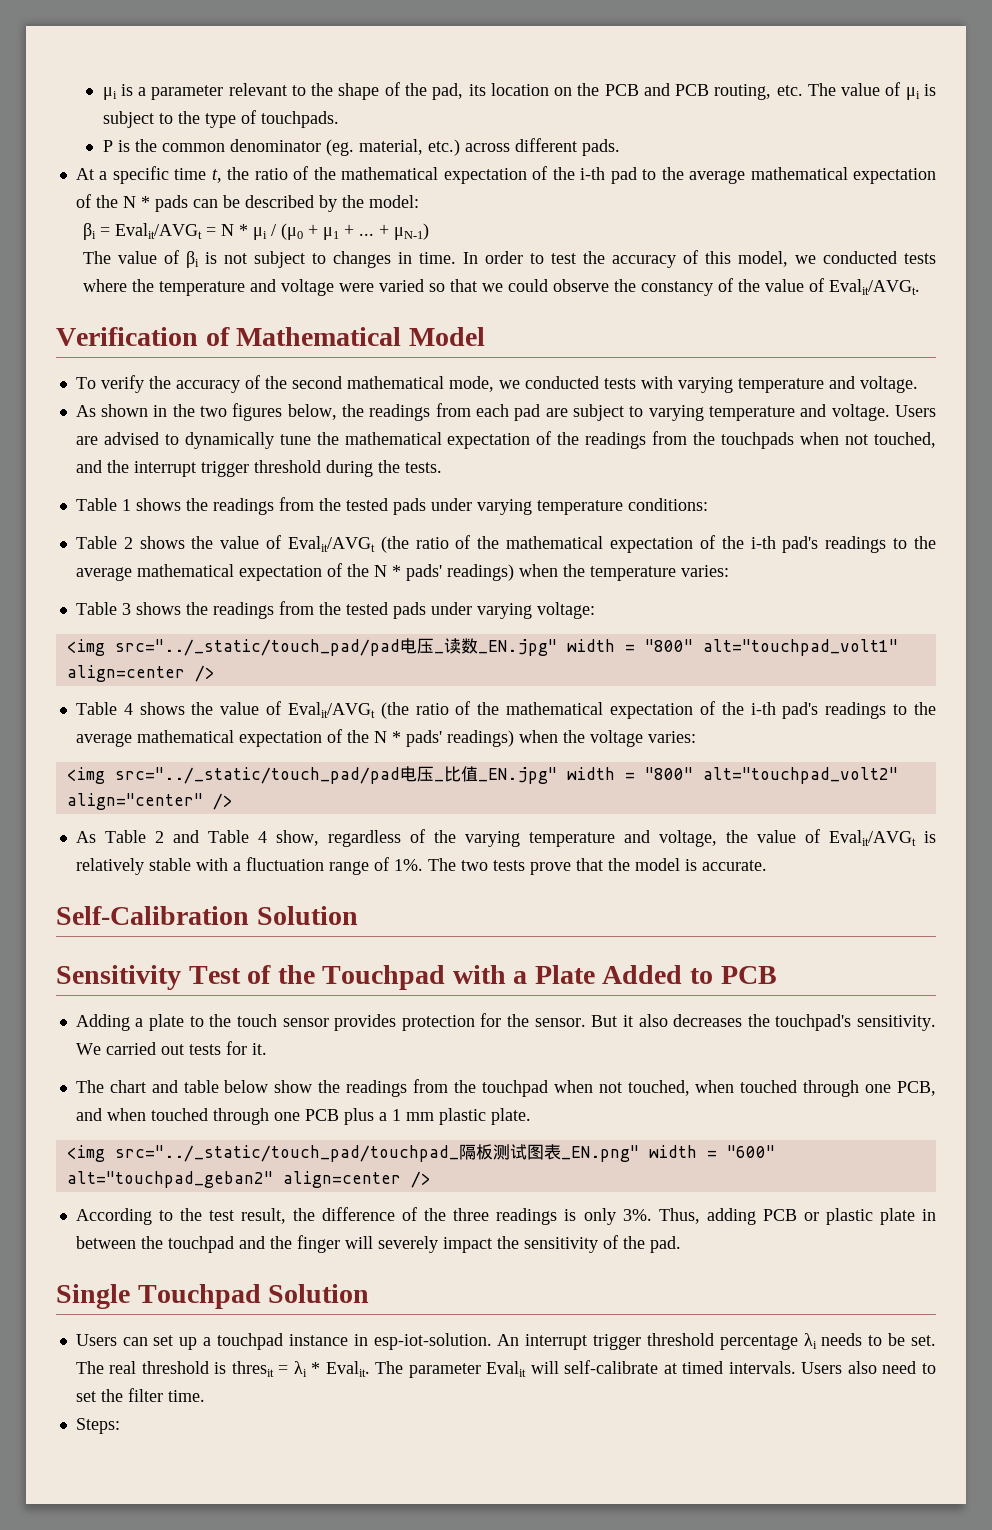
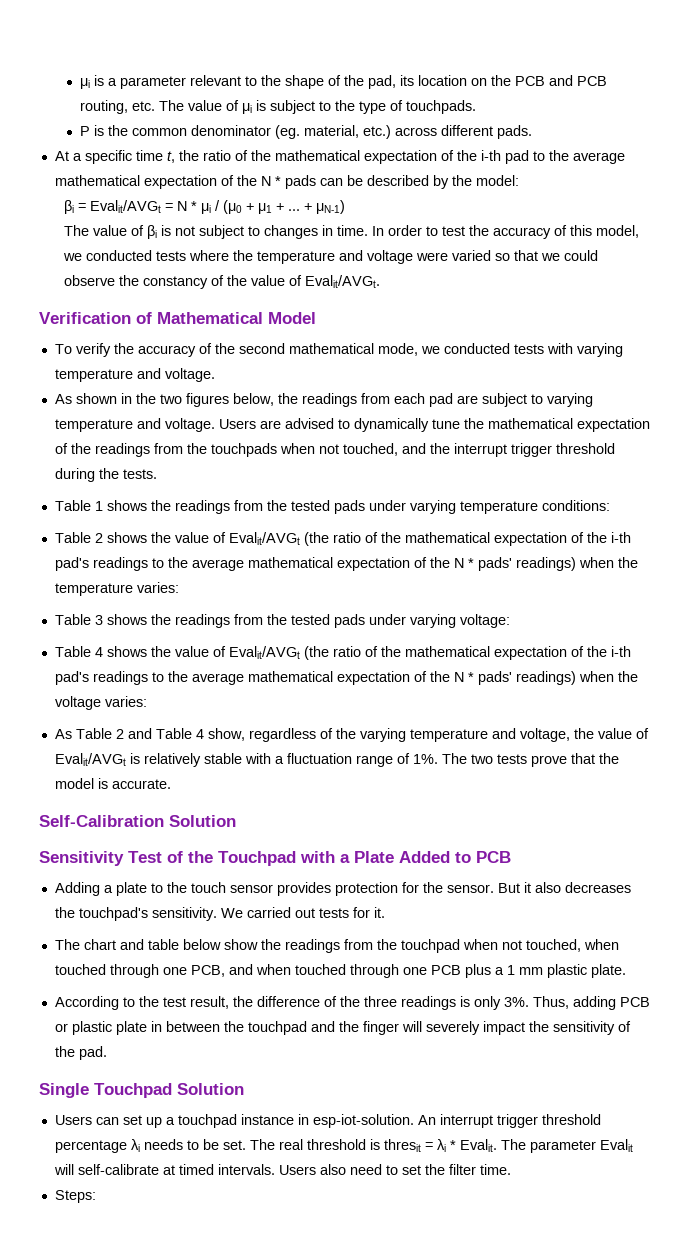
[66,638,898,656] [66,665,215,682] // <img src="../_static/touch_pad/pad电压_读数_EN.jpg" width = "800" alt="touchpad_volt1" align=center /> -> (510, 621) none
[66,766,898,784] [66,793,233,810] // <img src="../_static/touch_pad/pad电压_比值_EN.jpg" width = "800" alt="touchpad_volt2" align="center" /> -> (147, 701) none
[66,1144,775,1162] [66,1171,431,1188] // <img src="../_static/touch_pad/touchpad_隔板测试图表_EN.png" width = "600" alt="touchpad_geban2" align=center /> -> (626, 971) none

